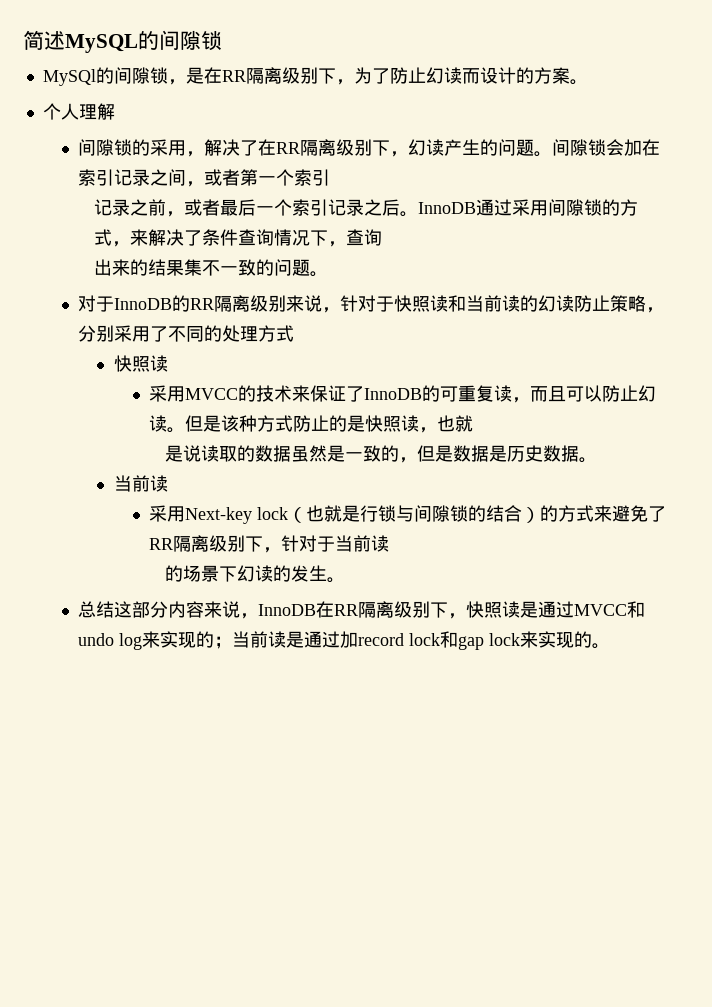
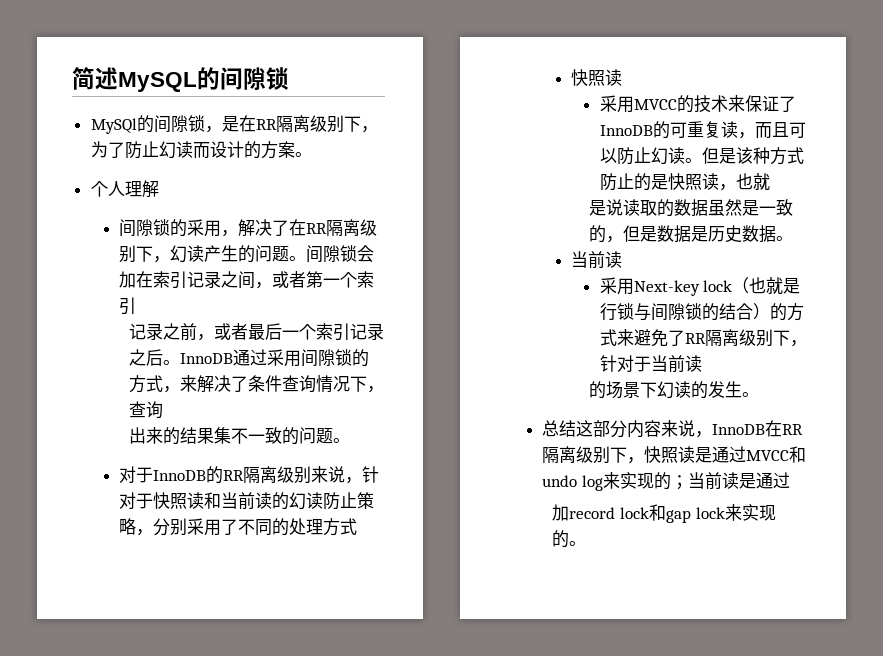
(341, 639) none -> (790, 480) //

